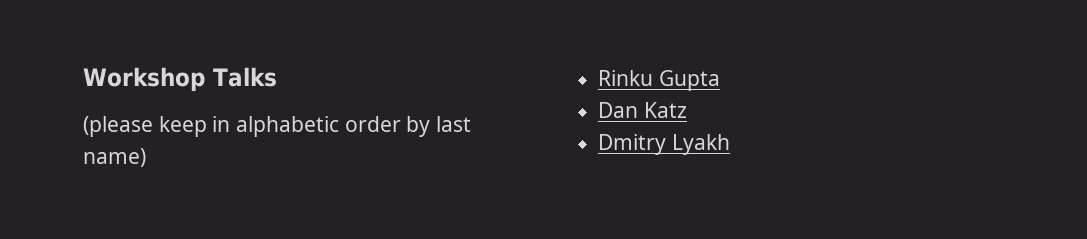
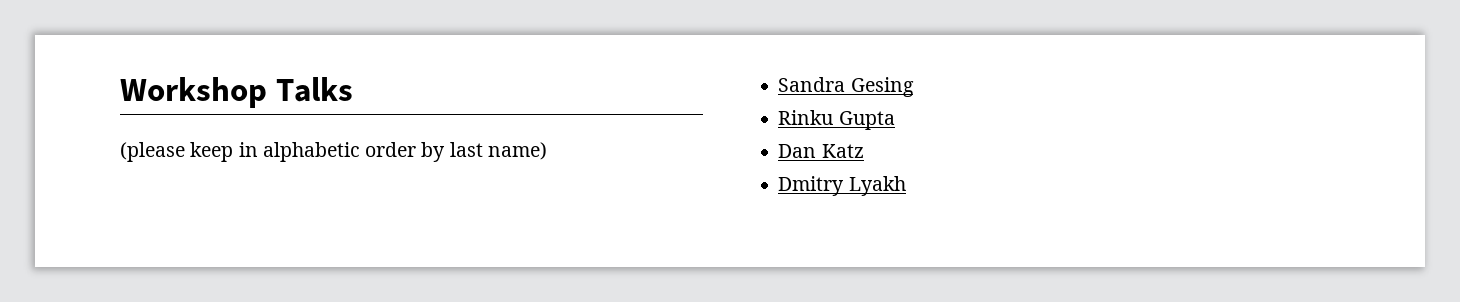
(146, 157) none -> [778,77,914,97] // Sandra Gesing

